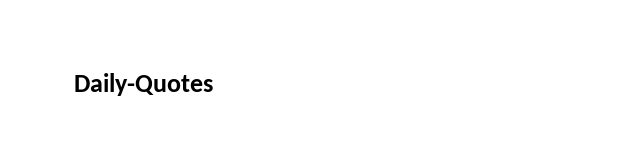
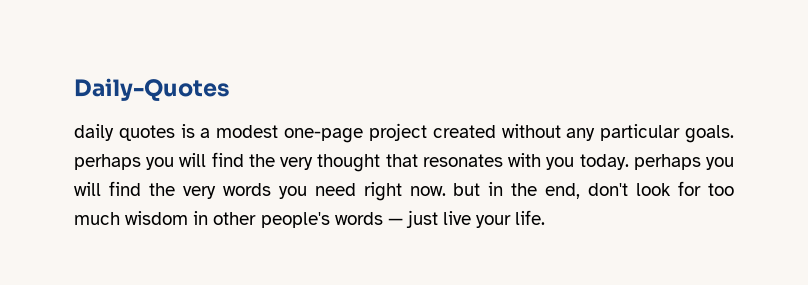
(213, 84) none -> [74,123,735,143] [74,152,734,172] [74,181,734,201] [74,210,546,228] // daily quotes is a modest one-page project created without any particular goals. perhaps you will find the very thought that resonates with you today. perhaps you will find the very words you need right now. but in the end, don't look for too much wisdom in other people's words — just live your life.

